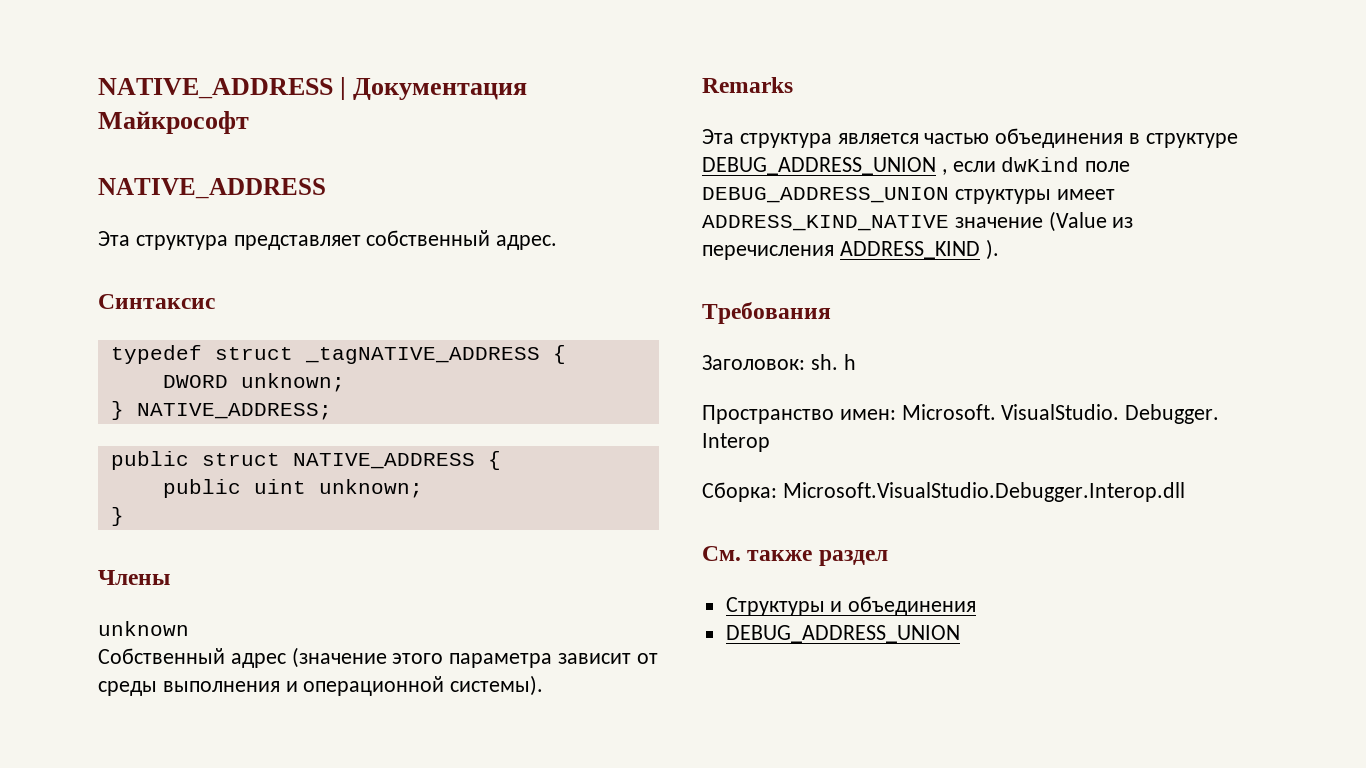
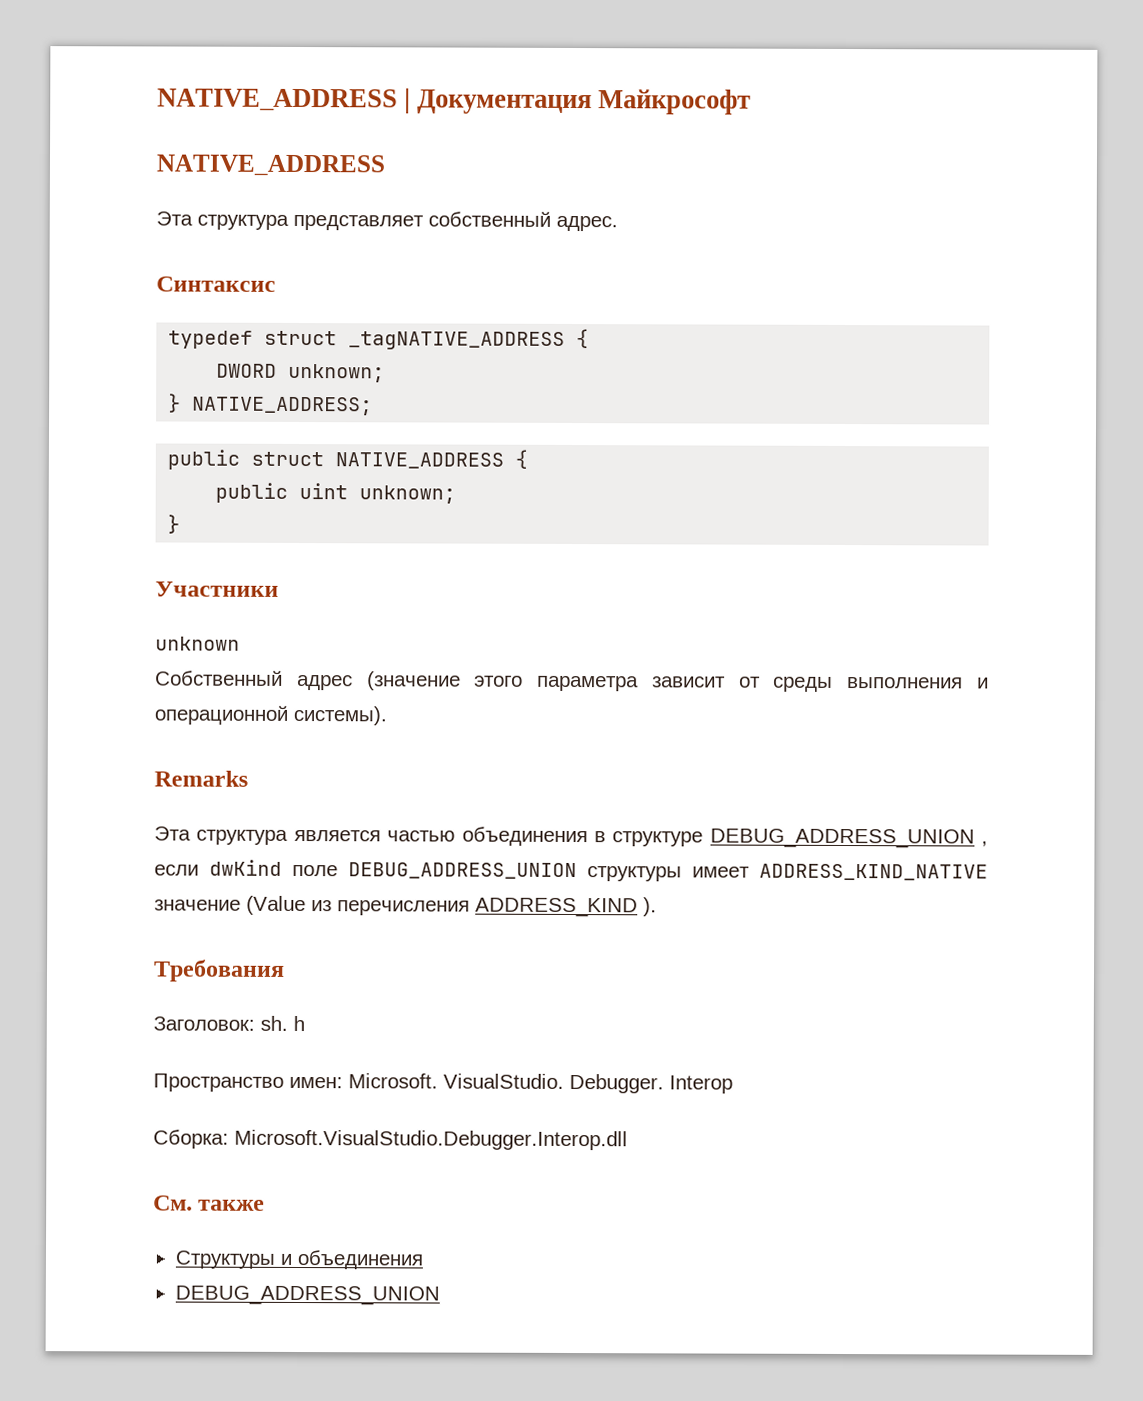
[98,570,170,585] Члены -> [155,581,279,597] Участники
[818,550,888,566] раздел -> (266, 1205) none

